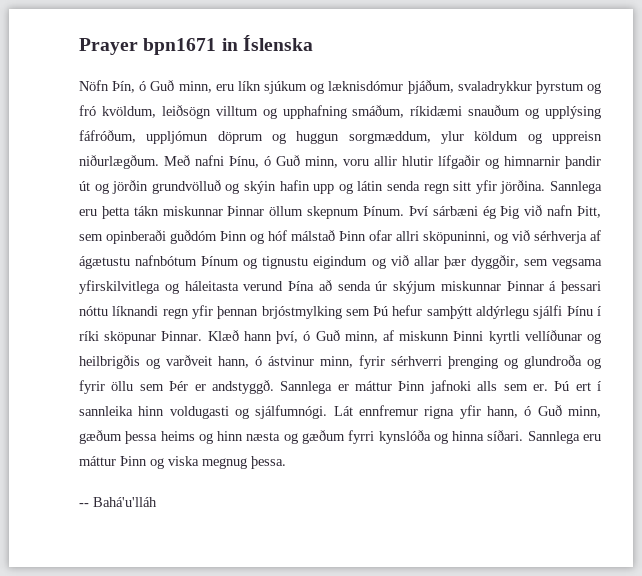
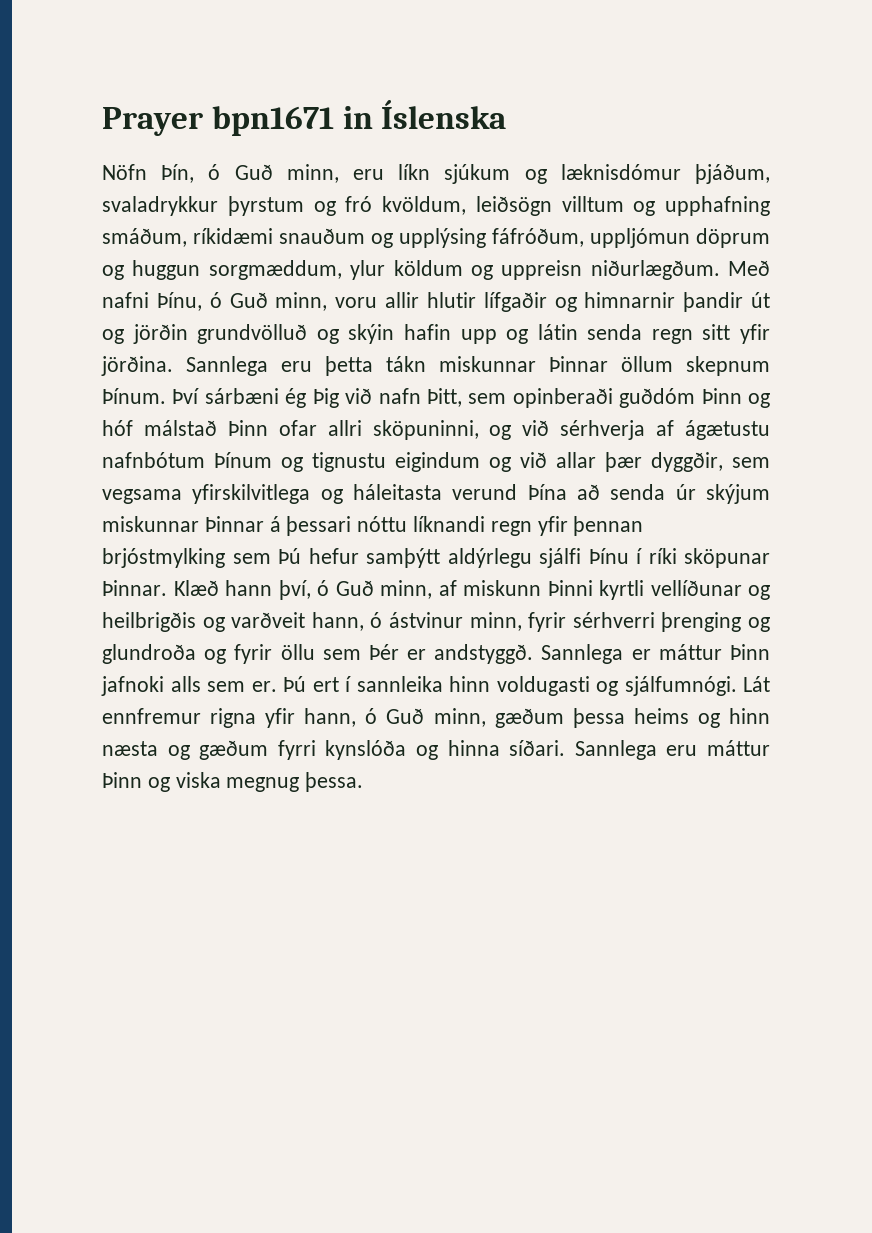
[79,497,157,507] // -- Bahá'u'lláh -> (364, 782) none

